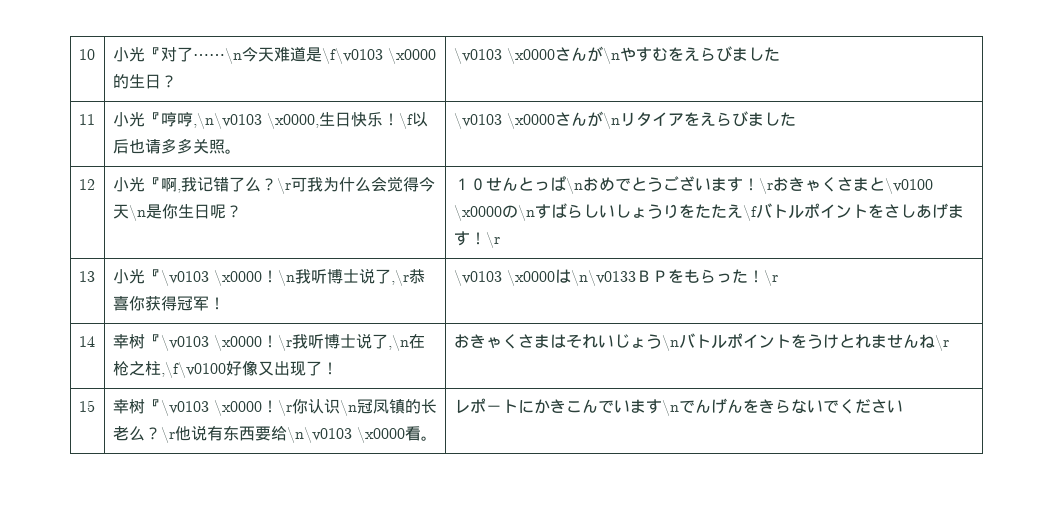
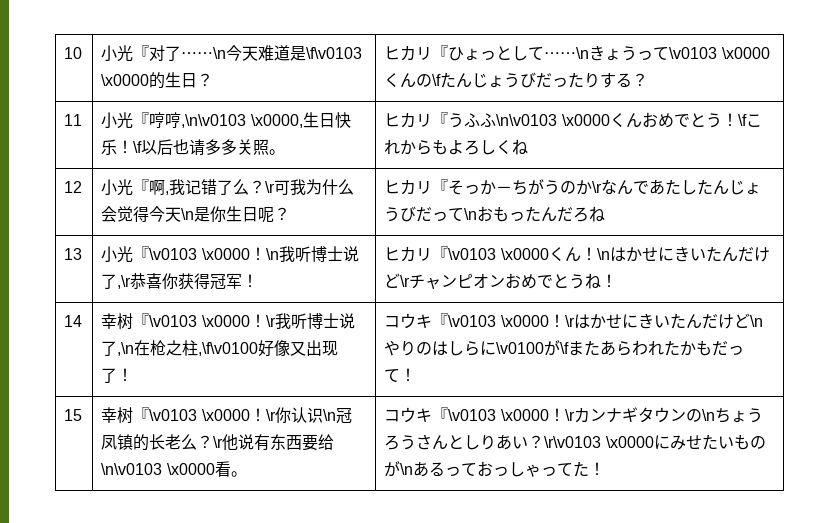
[453,46,780,64] \v0103 \x0000さんが\nやすむをえらびました -> [384,45,770,61] [384,72,649,88] ヒカリ『ひょっとして⋯⋯\nきょうって\v0103 \x0000くんの\fたんじょうびだったりする？
[453,111,796,129] \v0103 \x0000さんが\nリタイアをえらびました -> [384,112,762,128] [384,139,529,155] ヒカリ『うふふ\n\v0103 \x0000くんおめでとう！\fこれからもよろしくね
[453,176,933,194] [453,203,964,221] [453,231,500,248] １０せんとっぱ\nおめでとうございます！\rおきゃくさまと\v0100 \x0000の\nすばらしいしょうりをたたえ\fバトルポイントをさしあげます！\r -> [384,179,762,195] [384,206,606,222] ヒカリ『そっか－ちがうのか\rなんであたしたんじょうびだって\nおもったんだろね
[453,269,778,286] \v0103 \x0000は\n\v0133ＢＰをもらった！\r -> [384,246,770,262] [384,273,618,289] ヒカリ『\v0103 \x0000くん！\nはかせにきいたんだけど\rチャンピオンおめでとうね！
[453,333,949,351] おきゃくさまはそれいじょう\nバトルポイントをうけとれませんね\r -> [384,313,763,329] [384,340,745,356] [384,368,417,382] コウキ『\v0103 \x0000！\rはかせにきいたんだけど\nやりのはしらに\v0100が\fまたあらわれたかもだって！
[453,398,903,416] レポ－トにかきこんでいます\nでんげんをきらないでください -> [384,407,763,423] [384,434,766,450] [384,461,606,477] コウキ『\v0103 \x0000！\rカンナギタウンの\nちょうろうさんとしりあい？\r\v0103 \x0000にみせたいものが\nあるっておっしゃってた！

